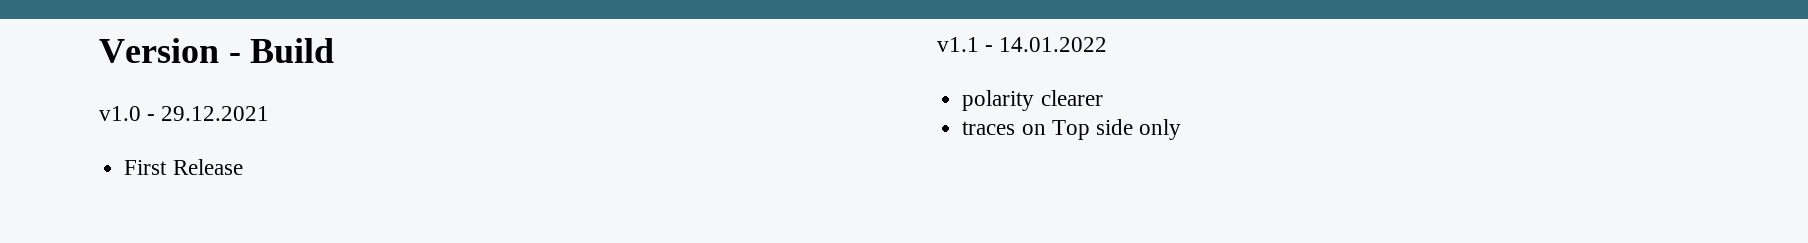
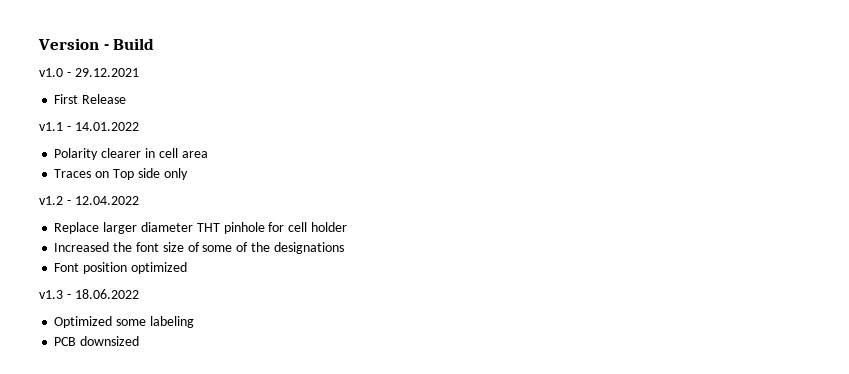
[962,90,1035,111] polarity -> [54,148,99,160] Polarity
[962,121,1016,135] // traces -> [144,148,208,158] [54,169,92,178] in cell area // Traces
(1182, 129) none -> [39,196,139,205] [54,222,347,234] [54,242,344,254] [54,262,187,274] [39,289,139,299] [54,316,194,328] [54,336,140,346] // v1.2 - 12.04.2022 // Replace larger diameter THT pinhole for cell holder // Increased the font size of some of the designations // Font position optimized // v1.3 - 18.06.2022 // Optimized some labeling // PCB downsized

